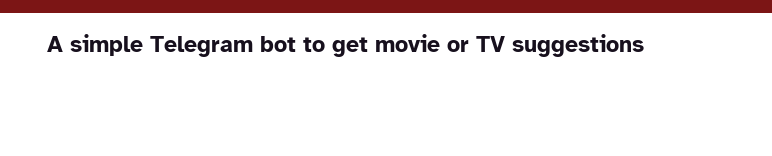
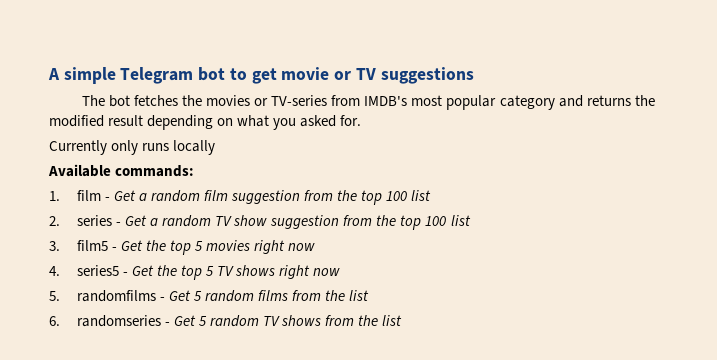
(644, 45) none -> [81,95,655,110] [49,115,362,130] [49,140,216,155] [48,164,195,177] [49,190,432,205] [49,215,471,230] [49,240,316,255] [49,265,341,280] [49,290,370,302] [49,315,403,327] // The bot fetches the movies or TV-series from IMDB's most popular category and returns the modified result depending on what you asked for. // Currently only runs locally // Available commands: // 1. film - Get a random film suggestion from the top 100 list // 2. series - Get a random TV show suggestion from the top 100 list // 3. film5 - Get the top 5 movies right now // 4. series5 - Get the top 5 TV shows right now // 5. randomfilms - Get 5 random films from the list // 6. randomseries - Get 5 random TV shows from the list

